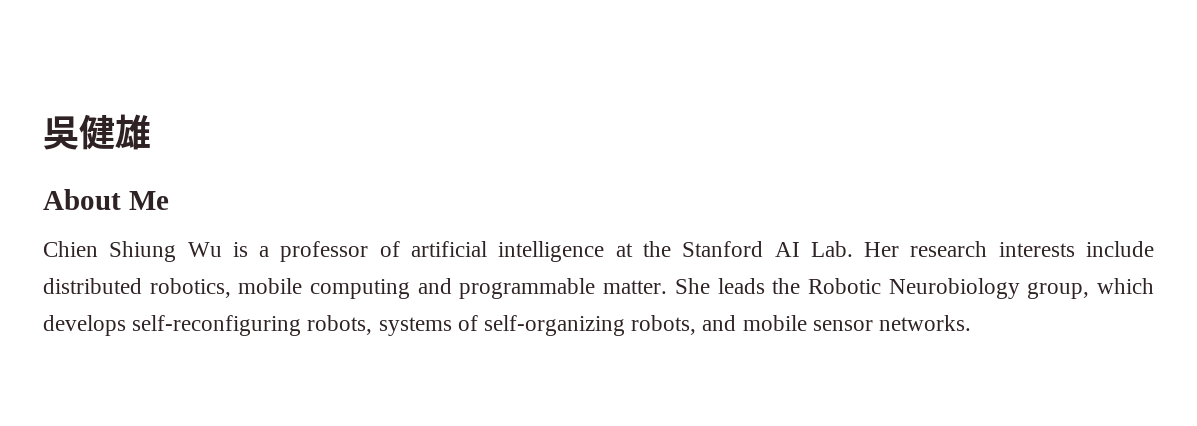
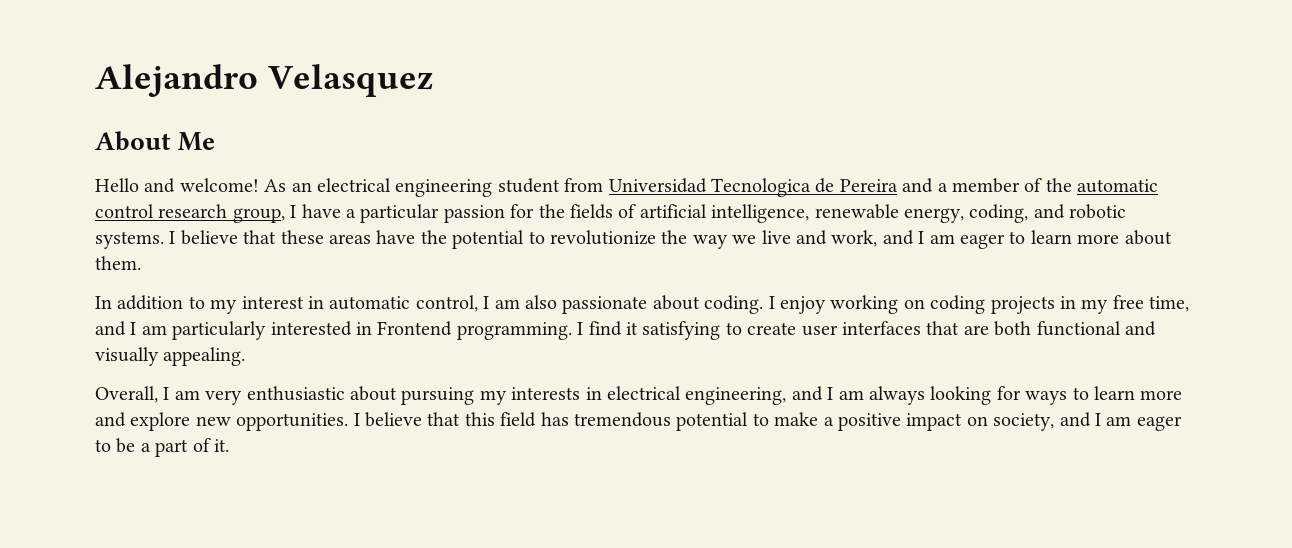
[43,114,151,150] 吳健雄 -> [95,64,433,97] Alejandro Velasquez
[43,241,1154,262] [43,278,1154,299] [43,315,972,336] Chien Shiung Wu is a professor of artificial intelligence at the Stanford AI Lab. Her research interests include distributed robotics, mobile computing and programmable matter. She leads the Robotic Neurobiology group, which develops self-reconfiguring robots, systems of self-organizing robots, and mobile sensor networks. -> [95,178,1159,197] [95,204,1127,223] [95,230,1172,249] [95,256,141,270] [95,295,1190,314] [95,321,1156,340] [95,347,246,366] [95,386,1183,405] [95,412,1182,431] [95,438,229,457] Hello and welcome! As an electrical engineering student from Universidad Tecnologica de Pereira and a member of the automatic control research group, I have a particular passion for the fields of artificial intelligence, renewable energy, coding, and robotic systems. I believe that these areas have the potential to revolutionize the way we live and work, and I am eager to learn more about them. // In addition to my interest in automatic control, I am also passionate about coding. I enjoy working on coding projects in my free time, and I am particularly interested in Frontend programming. I find it satisfying to create user interfaces that are both functional and visually appealing. // Overall, I am very enthusiastic about pursuing my interests in electrical engineering, and I am always looking for ways to learn more and explore new opportunities. I believe that this field has tremendous potential to make a positive impact on society, and I am eager to be a part of it.

